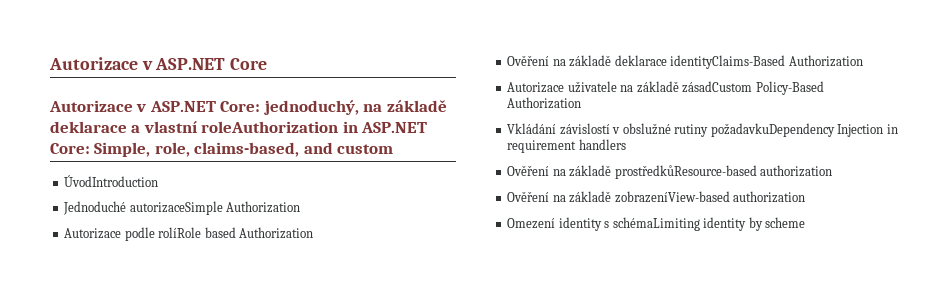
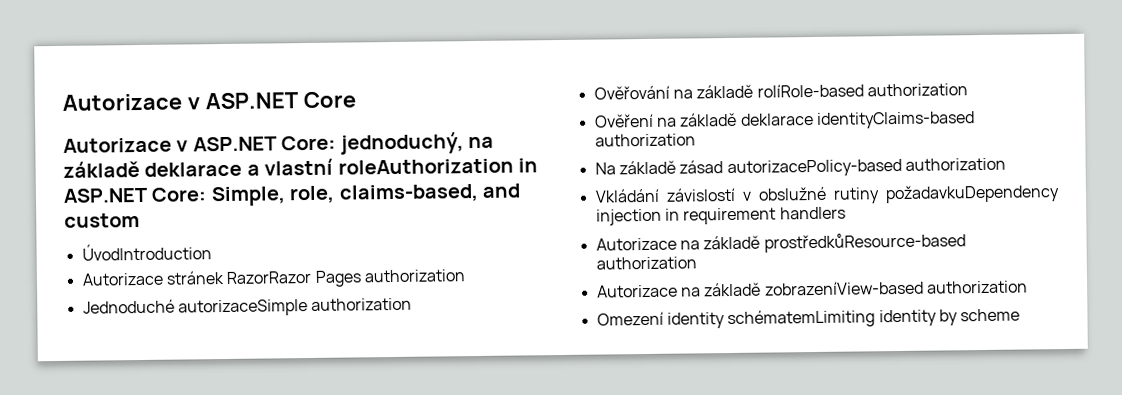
[63,201,301,215] [64,227,314,241] [507,55,863,69] [507,81,824,95] [507,97,582,109] Jednoduché autorizaceSimple Authorization // Autorizace podle rolíRole based Authorization // Ověření na základě deklarace identityClaims-Based Authorization // Autorizace uživatele na základě zásadCustom Policy-Based Authorization -> [81,269,465,287] [82,297,413,317] [593,83,968,100] [594,111,975,129] [594,133,696,147] [594,157,1006,178] Autorizace stránek RazorRazor Pages authorization // Jednoduché autorizaceSimple authorization // Ověřování na základě rolíRole-based authorization // Ověření na základě deklarace identityClaims-based authorization // Na základě zásad autorizacePolicy-based authorization
[837,124,884,137] Injection -> [595,208,662,226] injection
[507,165,550,176] Ověření -> [595,237,677,251] Autorizace
[507,191,550,202] Ověření -> [596,284,678,298] Autorizace
[604,217,700,231] s schémaLimiting -> [727,309,876,329] schématemLimiting

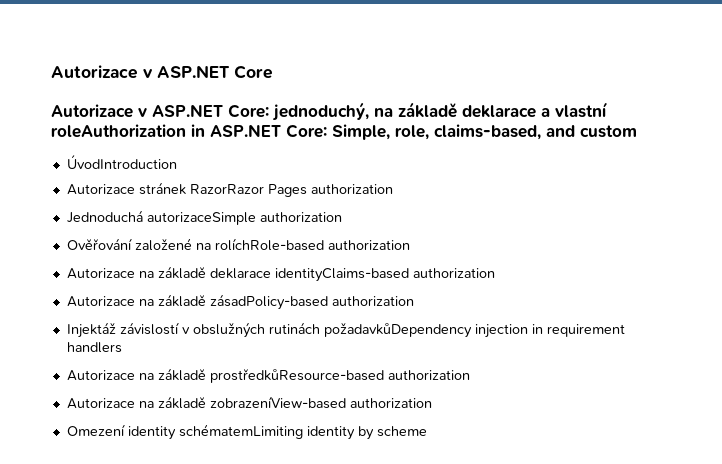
[82,299,175,314] Jednoduché -> [66,210,143,223] Jednoduchá
[672,83,968,99] [594,113,654,128] na základě rolíRole-based authorization // Ověření -> [134,238,410,251] [66,268,135,279] založené na rolíchRole-based authorization // Autorizace
[594,157,1006,178] [594,188,660,203] Na základě zásad autorizacePolicy-based authorization // Vkládání -> [66,294,414,310] [66,322,116,338] Autorizace na základě zásadPolicy-based authorization // Injektáž
[757,184,1060,204] obslužné rutiny požadavkuDependency -> [192,322,472,338] obslužných rutinách požadavkůDependency

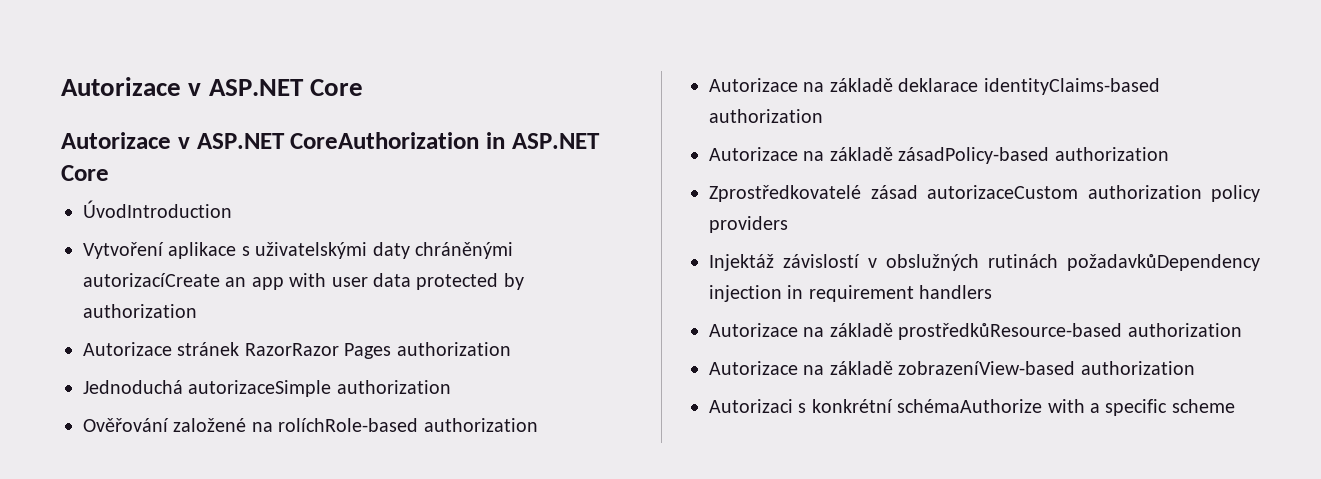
[228,102,608,121] [51,124,637,140] [66,154,177,169] Core: jednoduchý, na základě deklarace a vlastní roleAuthorization in ASP.NET Core: Simple, role, claims-based, and custom // ÚvodIntroduction -> [290,132,600,149] [61,165,109,181] [83,200,232,218] [83,242,513,259] [83,273,524,290] [83,304,197,318] CoreAuthorization in ASP.NET Core // ÚvodIntroduction // Vytvoření aplikace s uživatelskými daty chráněnými autorizacíCreate an app with user data protected by authorization
(414, 301) none -> [709,185,1260,202] [709,216,788,233] // Zprostředkovatelé zásad autorizaceCustom authorization policy providers
[66,424,374,440] Omezení identity schématemLimiting identity by -> [709,399,1168,416] Autorizaci s konkrétní schémaAuthorize with a specific

